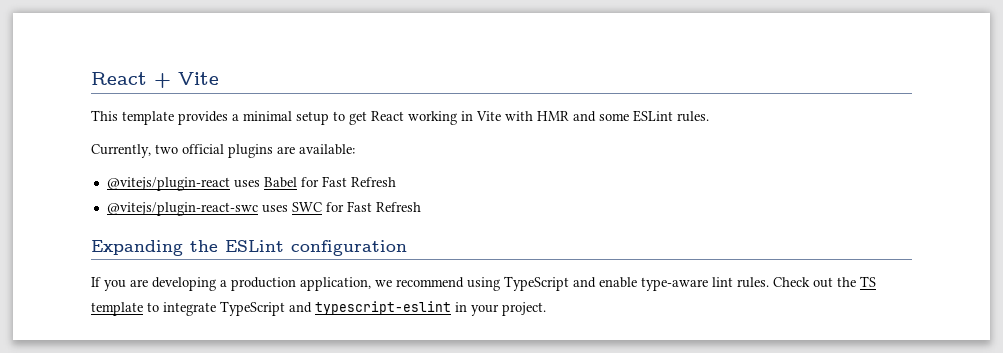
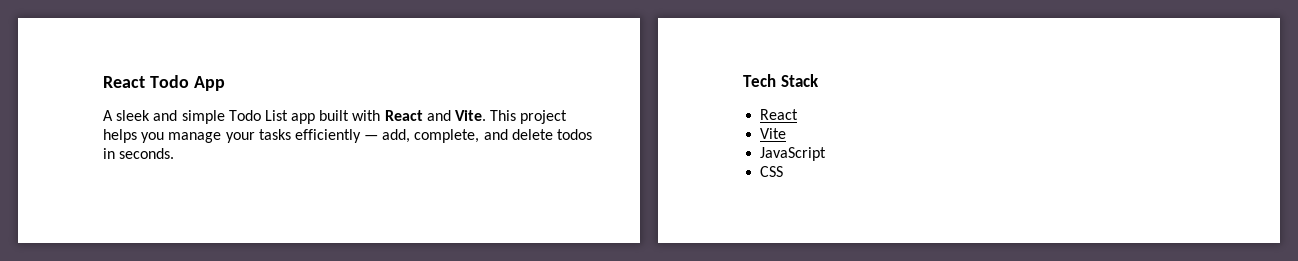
[91,72,219,88] [91,110,709,125] [91,144,355,158] [106,176,396,191] [106,201,421,216] [91,240,407,256] [91,276,876,291] [91,301,546,316] React + Vite // This template provides a minimal setup to get React working in Vite with HMR and some ESLint rules. // Currently, two official plugins are available: // @vitejs/plugin-react uses Babel for Fast Refresh // @vitejs/plugin-react-swc uses SWC for Fast Refresh // Expanding the ESLint configuration // If you are developing a production application, we recommend using TypeScript and enable type-aware lint rules. Check out the TS template to integrate TypeScript and typescript-eslint in your project. -> [103,75,225,91] [103,110,568,124] [103,129,593,143] [103,148,175,159] [743,74,819,87] [760,109,799,120] [760,128,787,139] [760,147,827,161] [760,166,784,177] React Todo App // A sleek and simple Todo List app built with React and Vite. This project helps you manage your tasks efficiently — add, complete, and delete todos in seconds. // Tech Stack // React // Vite // JavaScript // CSS

